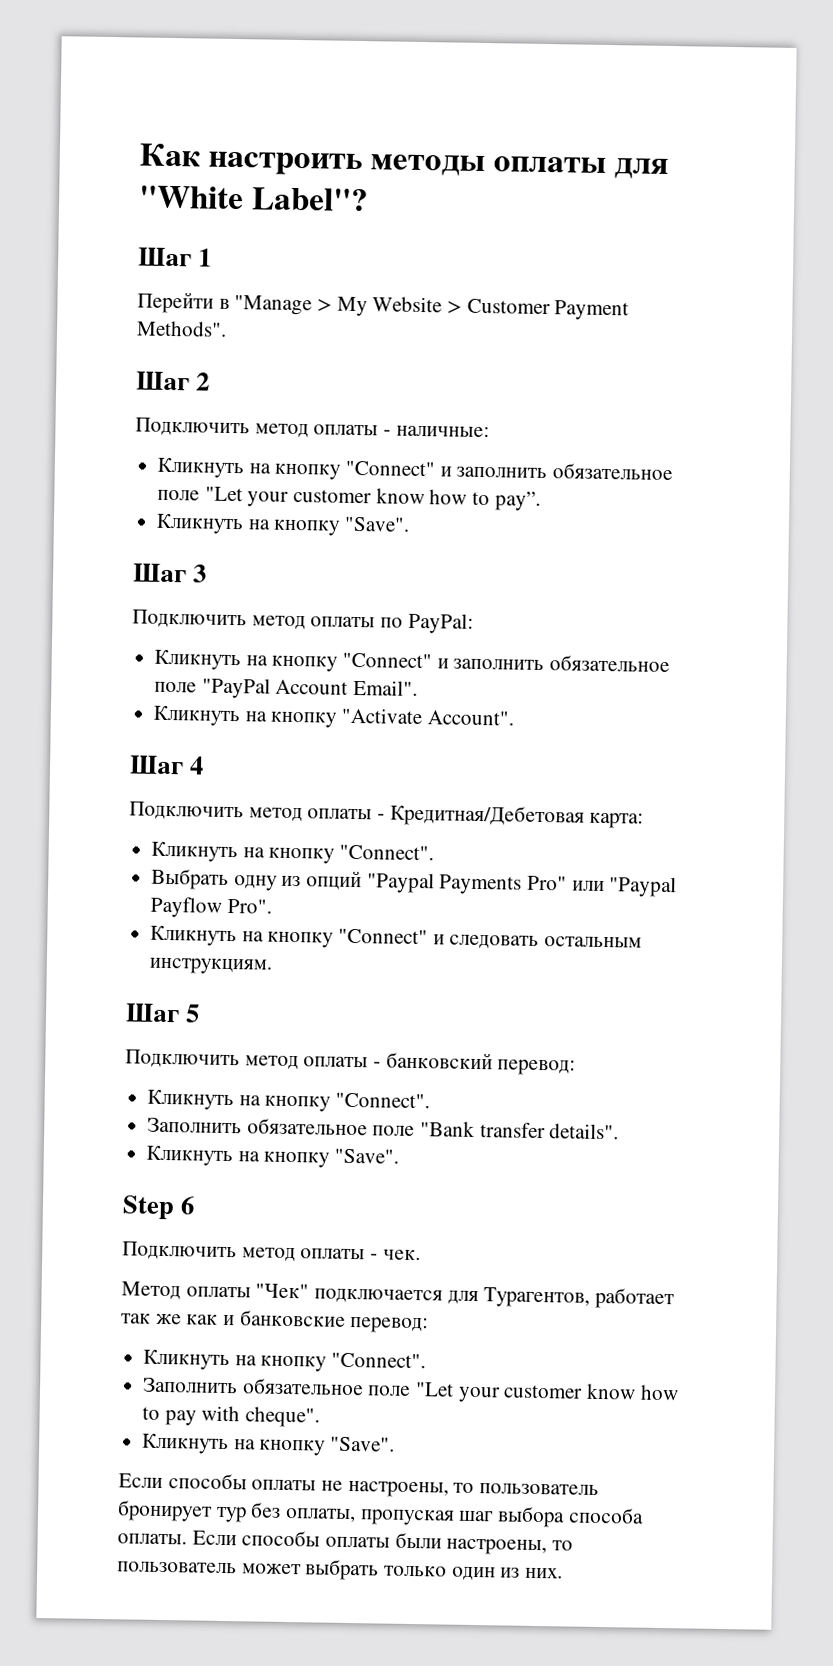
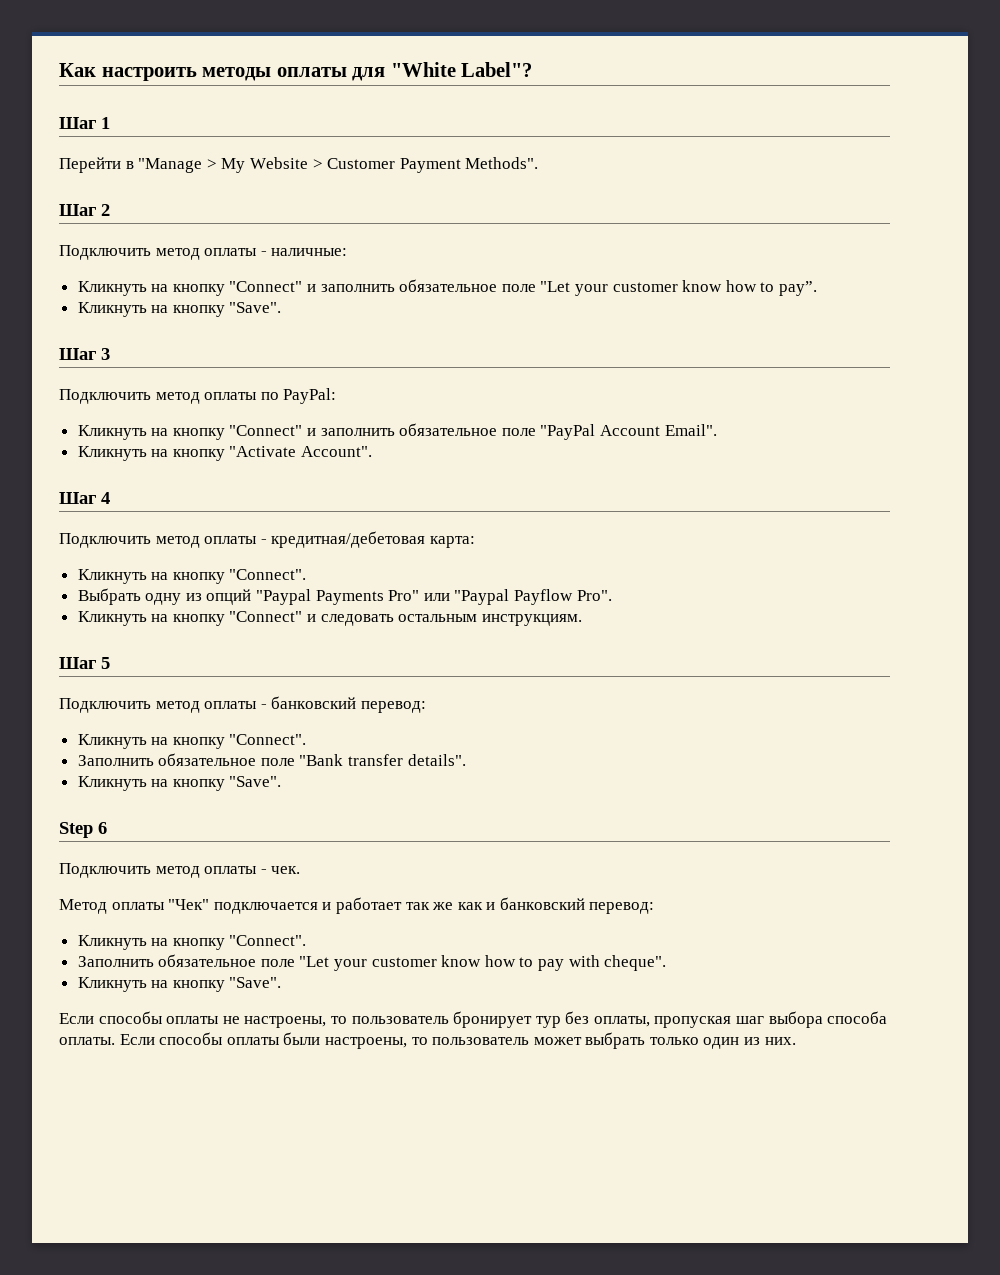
[389,804,585,828] Кредитная/Дебетовая -> [271,531,426,548] кредитная/дебетовая
[447,1287,591,1308] для Турагентов, -> [322,902,332,910] и
[239,1310,346,1327] банковские -> [499,897,585,910] банковский

